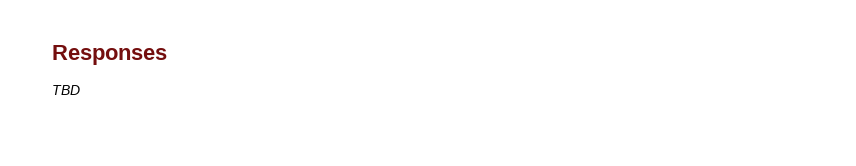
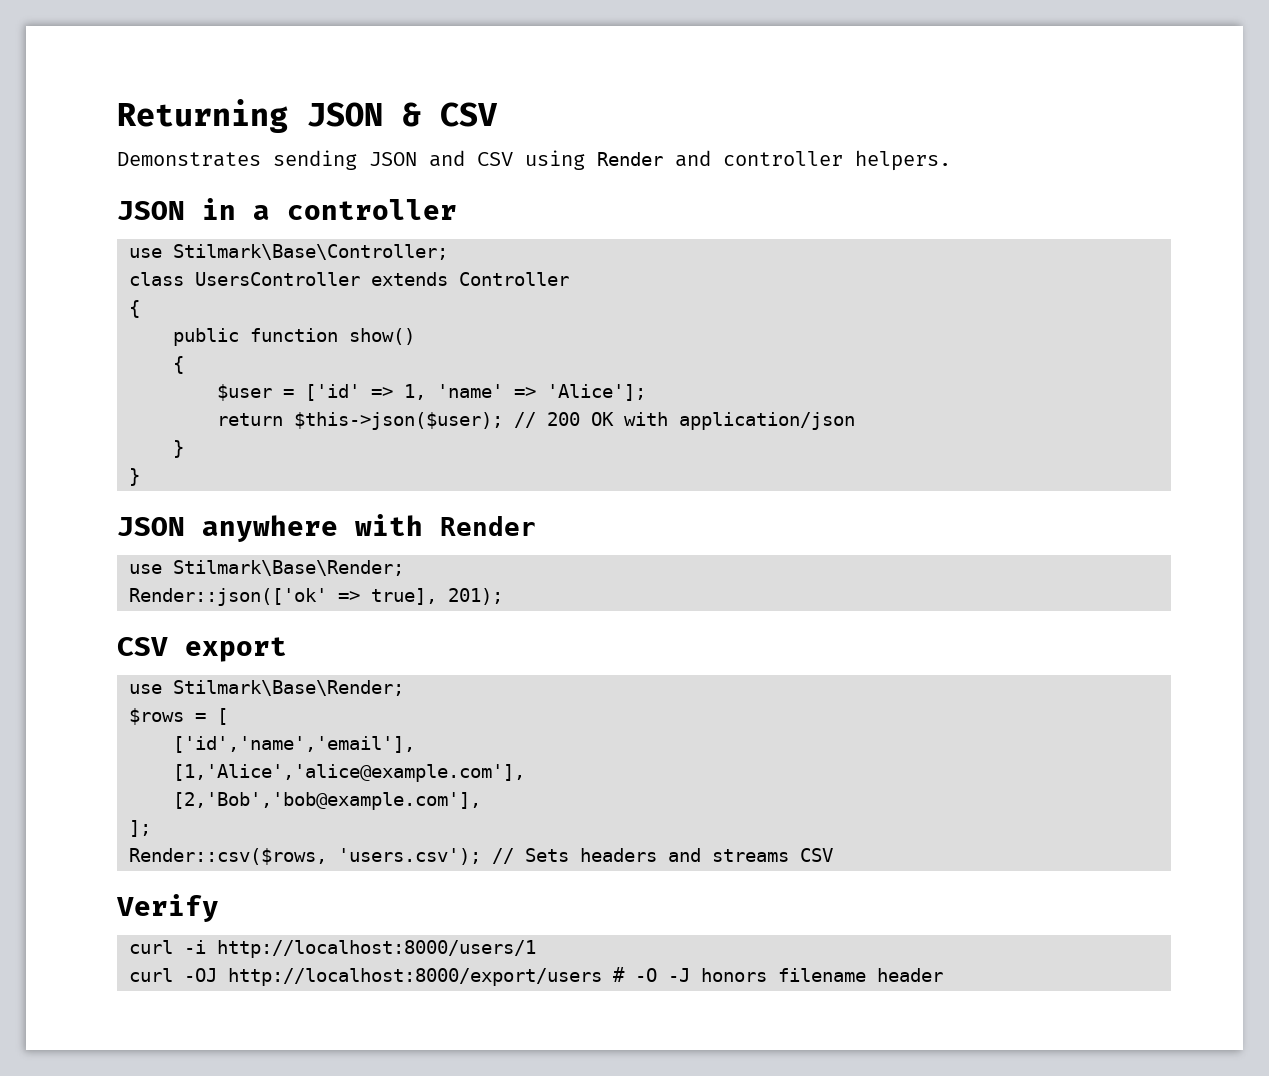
[52,45,167,65] [52,85,80,95] Responses // TBD -> [117,99,498,133] [117,150,951,171] [117,198,457,220] [129,244,448,260] [129,272,569,286] [129,300,140,318] [173,328,415,346] [173,356,184,374] [217,384,646,401] [217,412,855,430] [173,440,184,458] [129,468,140,486] [117,514,536,542] [129,560,404,576] [129,588,503,606] [117,637,287,662] [129,680,404,696] [129,708,228,725] [173,736,415,753] [173,764,525,782] [173,792,481,810] [129,820,151,837] [129,848,833,865] [116,894,219,922] [129,940,536,958] [129,967,943,986] Returning JSON & CSV // Demonstrates sending JSON and CSV using Render and controller helpers. // JSON in a controller // use Stilmark\Base\Controller; // class UsersController extends Controller // { // public function show() // { // $user = ['id' => 1, 'name' => 'Alice']; // return $this->json($user); // 200 OK with application/json // } // } // JSON anywhere with Render // use Stilmark\Base\Render; // Render::json(['ok' => true], 201); // CSV export // use Stilmark\Base\Render; // $rows = [ // ['id','name','email'], // [1,'Alice','alice@example.com'], // [2,'Bob','bob@example.com'], // ]; // Render::csv($rows, 'users.csv'); // Sets headers and streams CSV // Verify // curl -i http://localhost:8000/users/1 // curl -OJ http://localhost:8000/export/users # -O -J honors filename header

